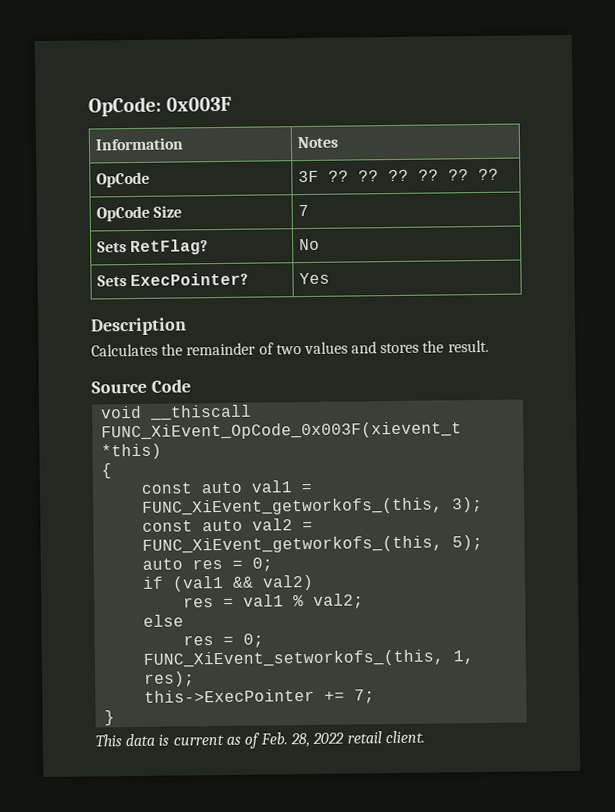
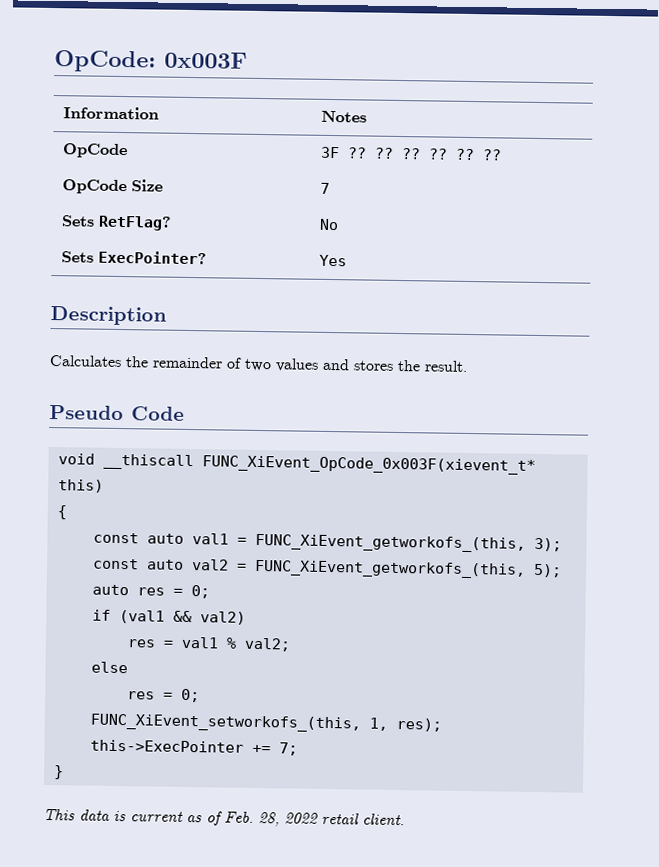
[91,380,147,394] Source -> [49,404,124,421] Pseudo
[101,421,463,441] [101,443,163,460] FUNC_XiEvent_OpCode_0x003F(xievent_t *this) -> [201,455,536,475] [57,479,104,493] FUNC_XiEvent_OpCode_0x003F(xievent_t* this)

